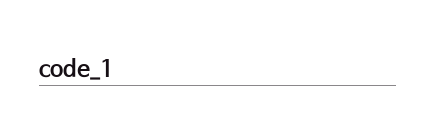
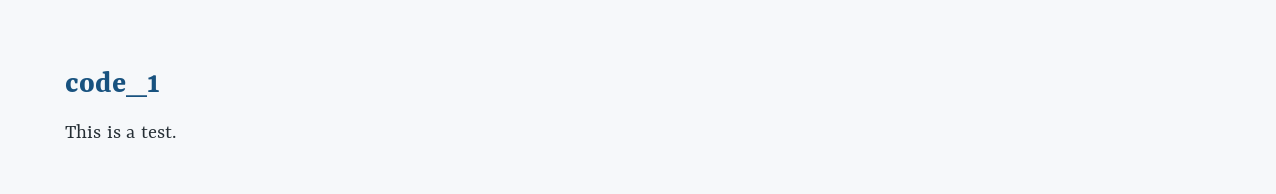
(113, 69) none -> [65,124,177,138] // This is a test.

